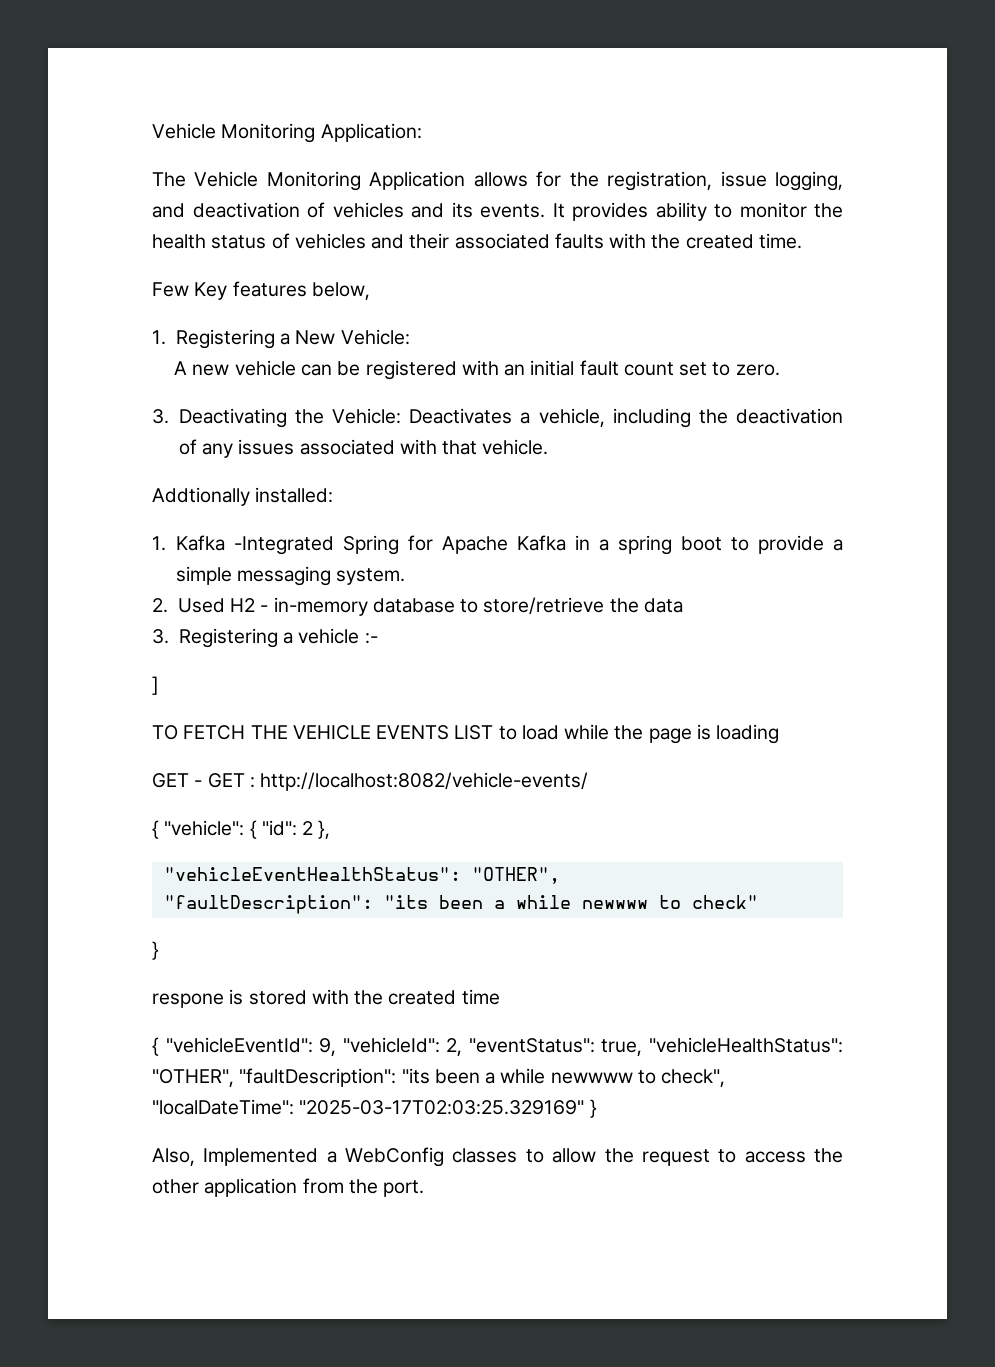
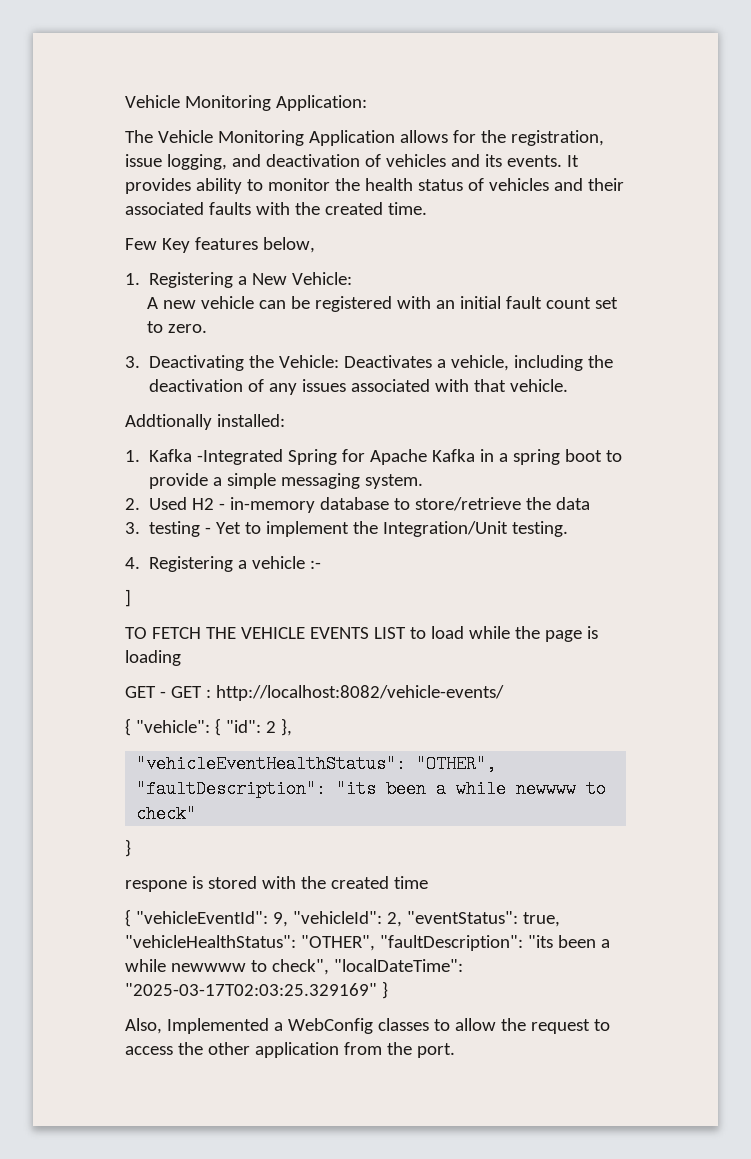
(169, 636) none -> [149,521,569,537] [125,557,140,569] testing - Yet to implement the Integration/Unit testing. // 4.

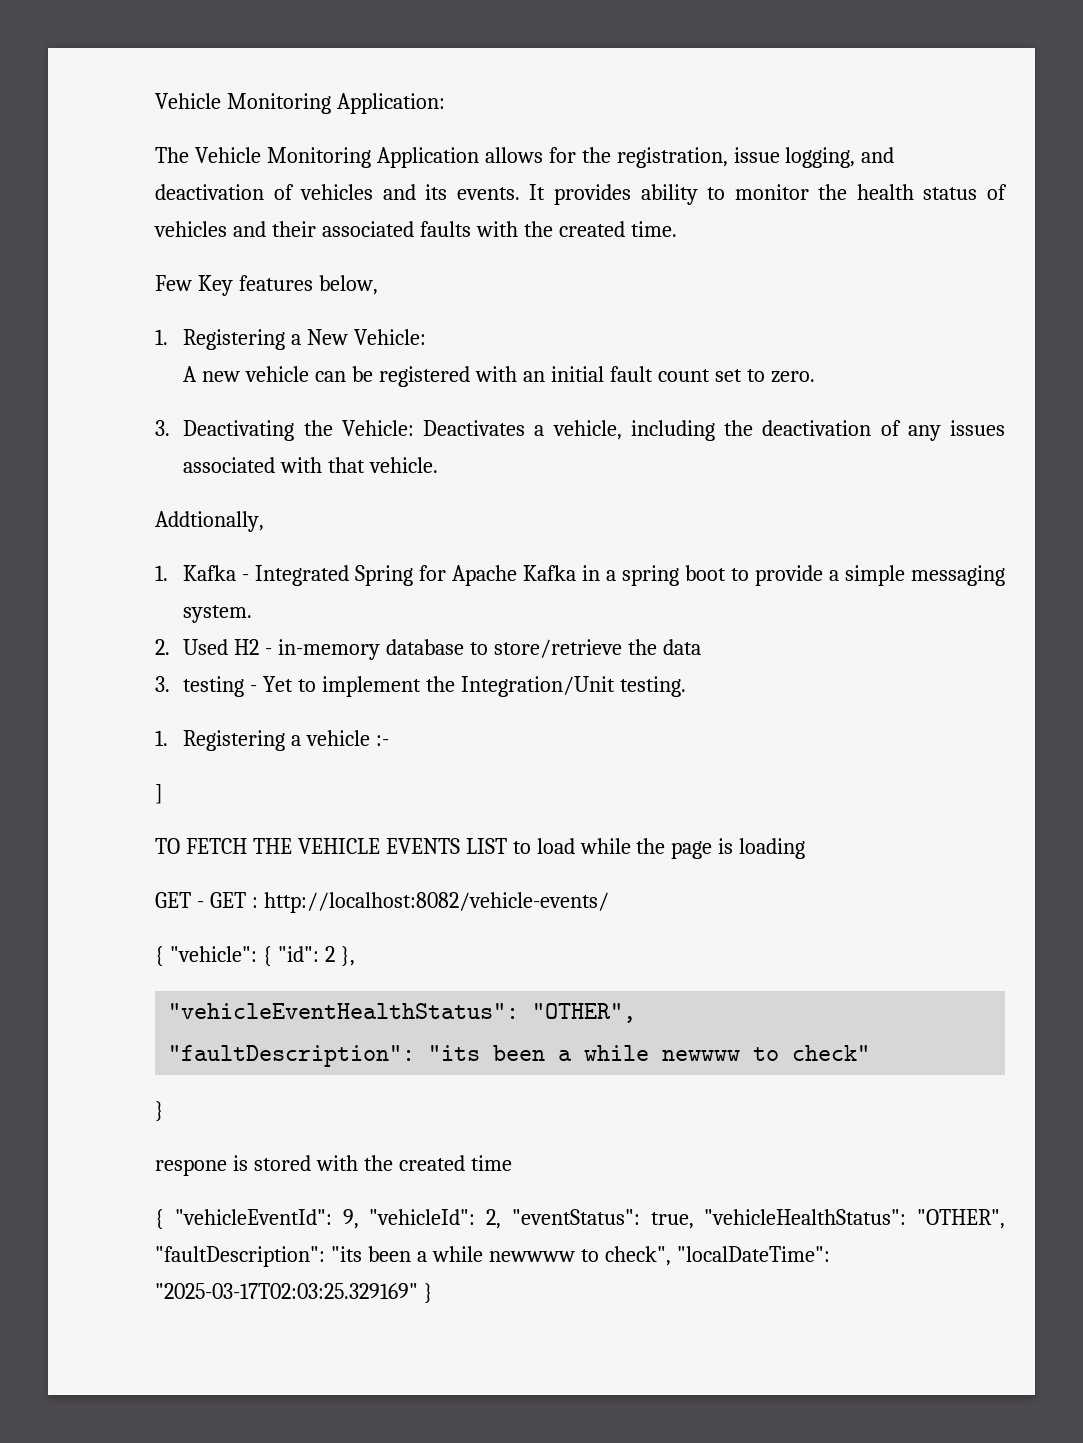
[125,414,285,430] Addtionally installed: -> [155,511,264,532] Addtionally,
[197,449,284,465] -Integrated -> [242,565,350,586] - Integrated
[125,557,140,569] 4. -> [155,730,168,746] 1.
[125,1018,610,1034] [125,1042,455,1058] // Also, Implemented a WebConfig classes to allow the request to access the other application from the port. -> (433, 1293) none

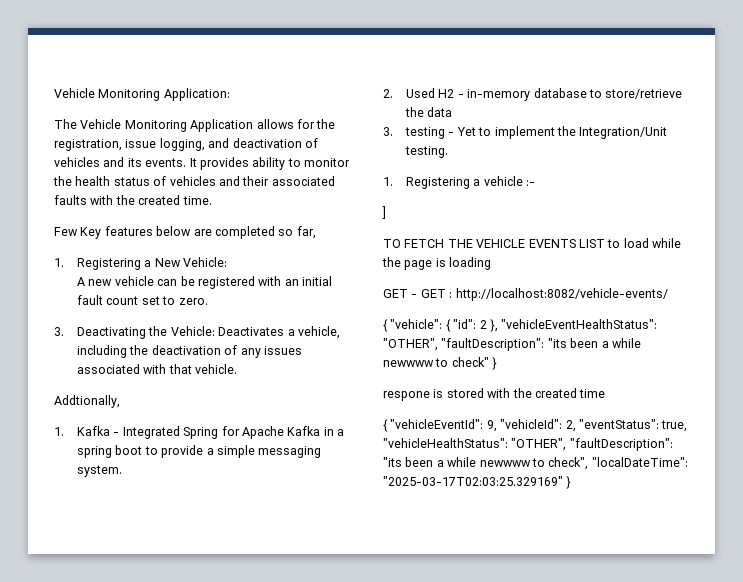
[318,275,378,295] below, -> [156,226,316,239] below are completed so far,
(355, 956) // -> (498, 325) none
(637, 1013) // -> (438, 344) none
(871, 1053) // -> (489, 362) none

